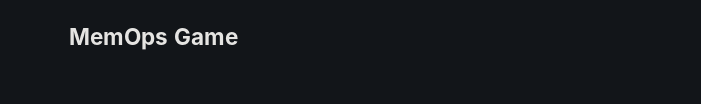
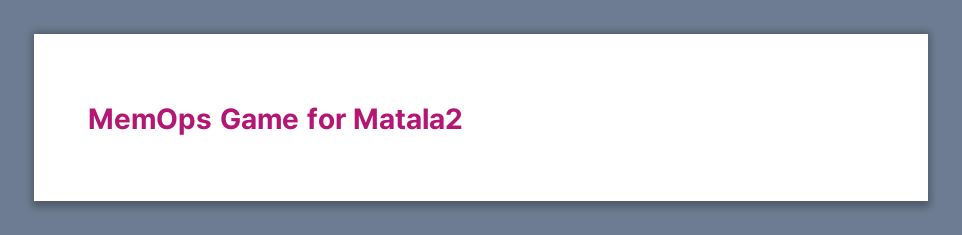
(239, 36) none -> [306,107,464,130] for Matala2

